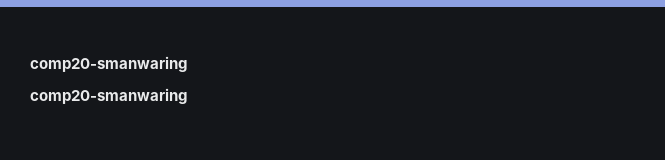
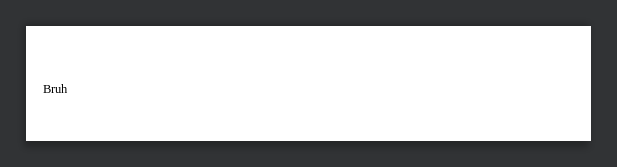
[30,56,187,72] [30,88,187,104] comp20-smanwaring // comp20-smanwaring -> [43,84,68,93] Bruh

